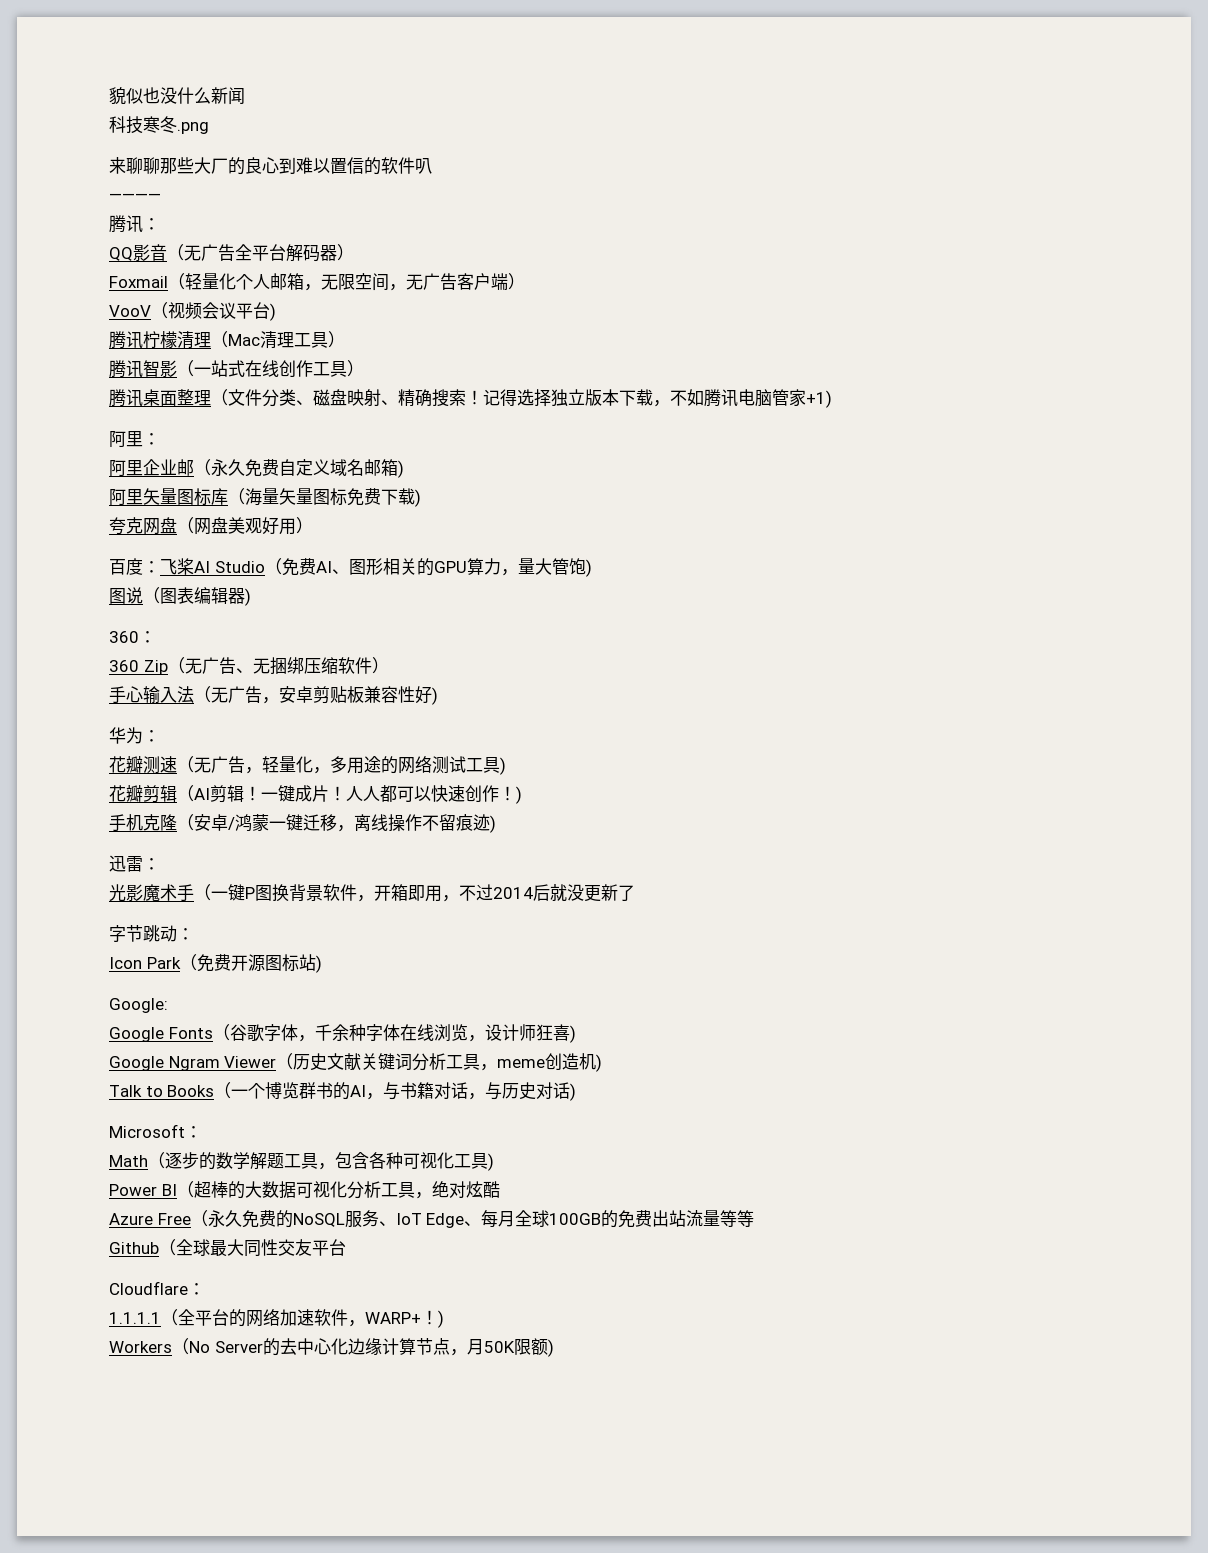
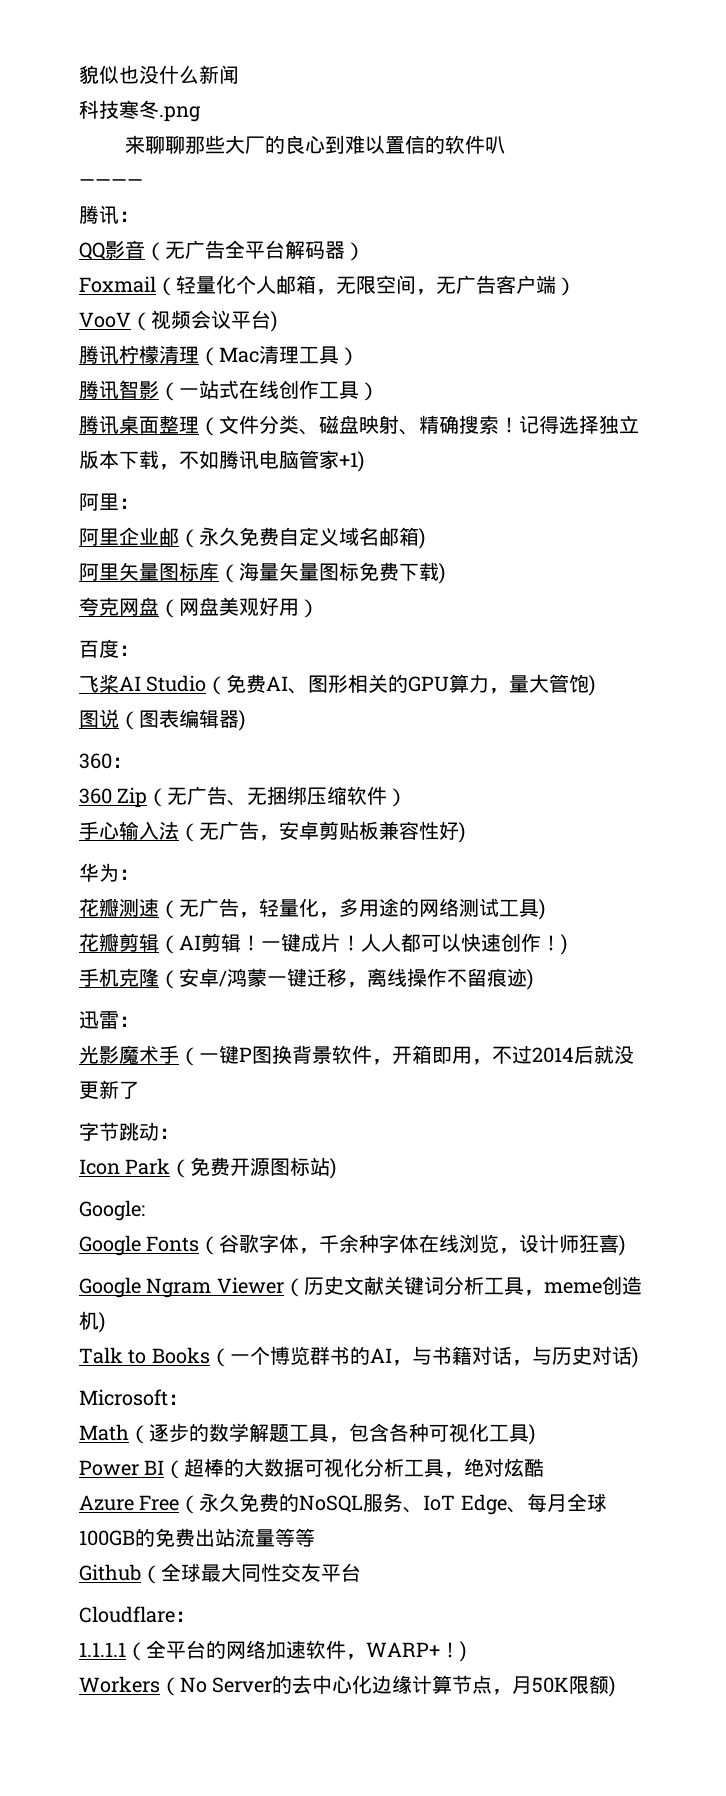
(160, 567) none -> (139, 650) //

